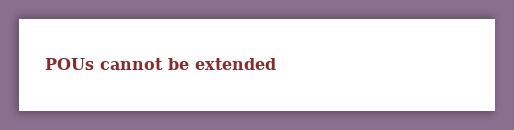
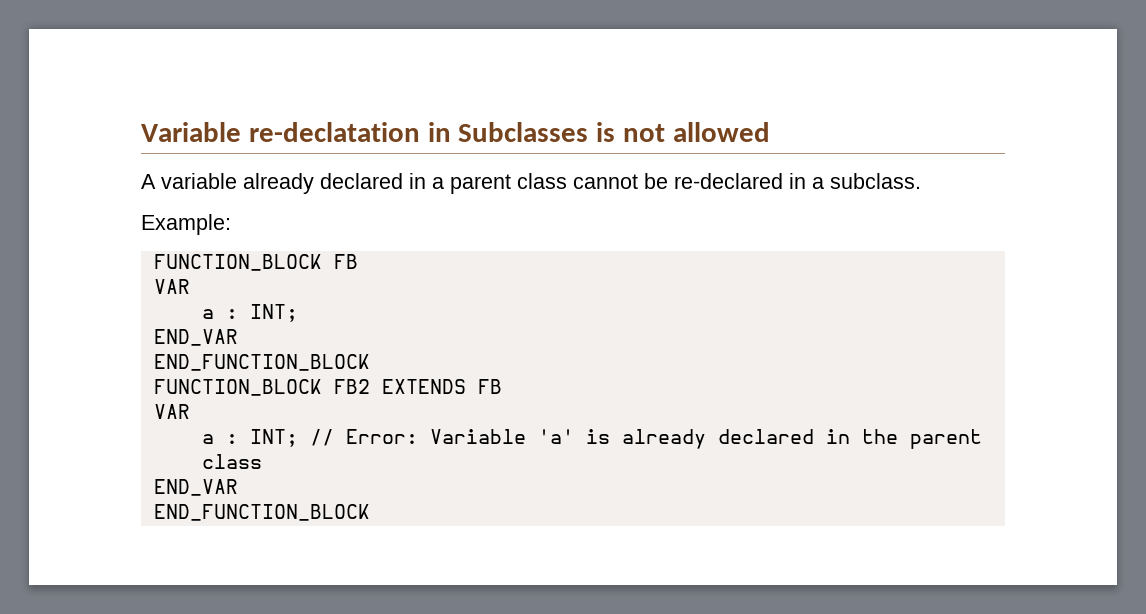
[45,58,276,70] POUs cannot be extended -> [141,122,770,142] [141,173,921,194] [141,214,231,235] [153,254,358,271] [153,279,190,294] [201,304,298,322] [153,329,238,346] [153,354,370,371] [153,379,502,396] [153,404,190,419] [201,429,982,449] [201,454,262,469] [153,479,238,496] [153,504,370,521] Variable re-declatation in Subclasses is not allowed // A variable already declared in a parent class cannot be re-declared in a subclass. // Example: // FUNCTION_BLOCK FB // VAR // a : INT; // END_VAR // END_FUNCTION_BLOCK // FUNCTION_BLOCK FB2 EXTENDS FB // VAR // a : INT; // Error: Variable 'a' is already declared in the parent class // END_VAR // END_FUNCTION_BLOCK

